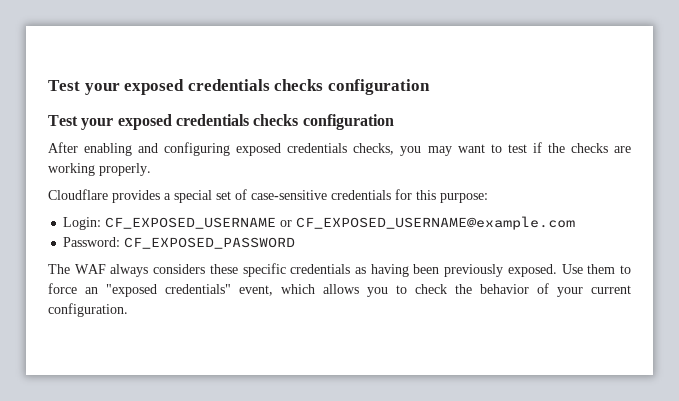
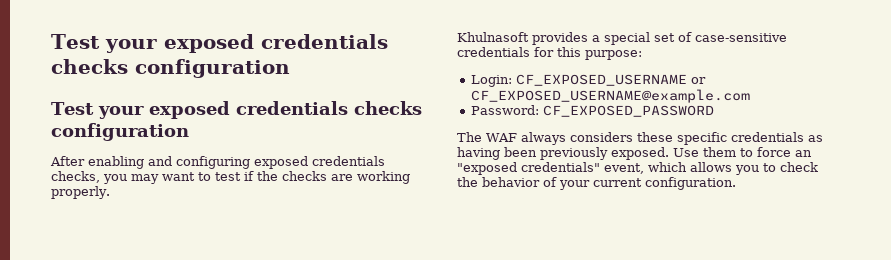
[48,189,108,200] Cloudflare -> [457,32,529,42] Khulnasoft

